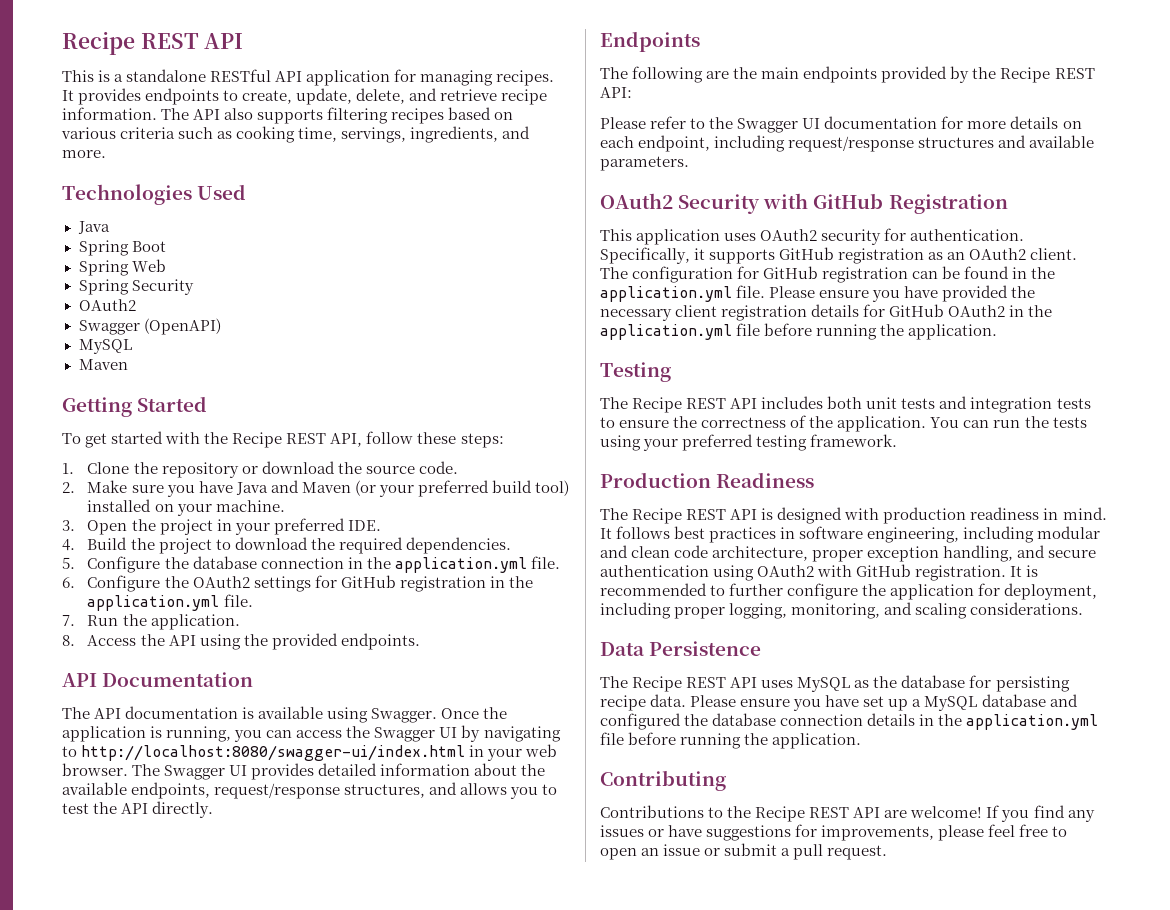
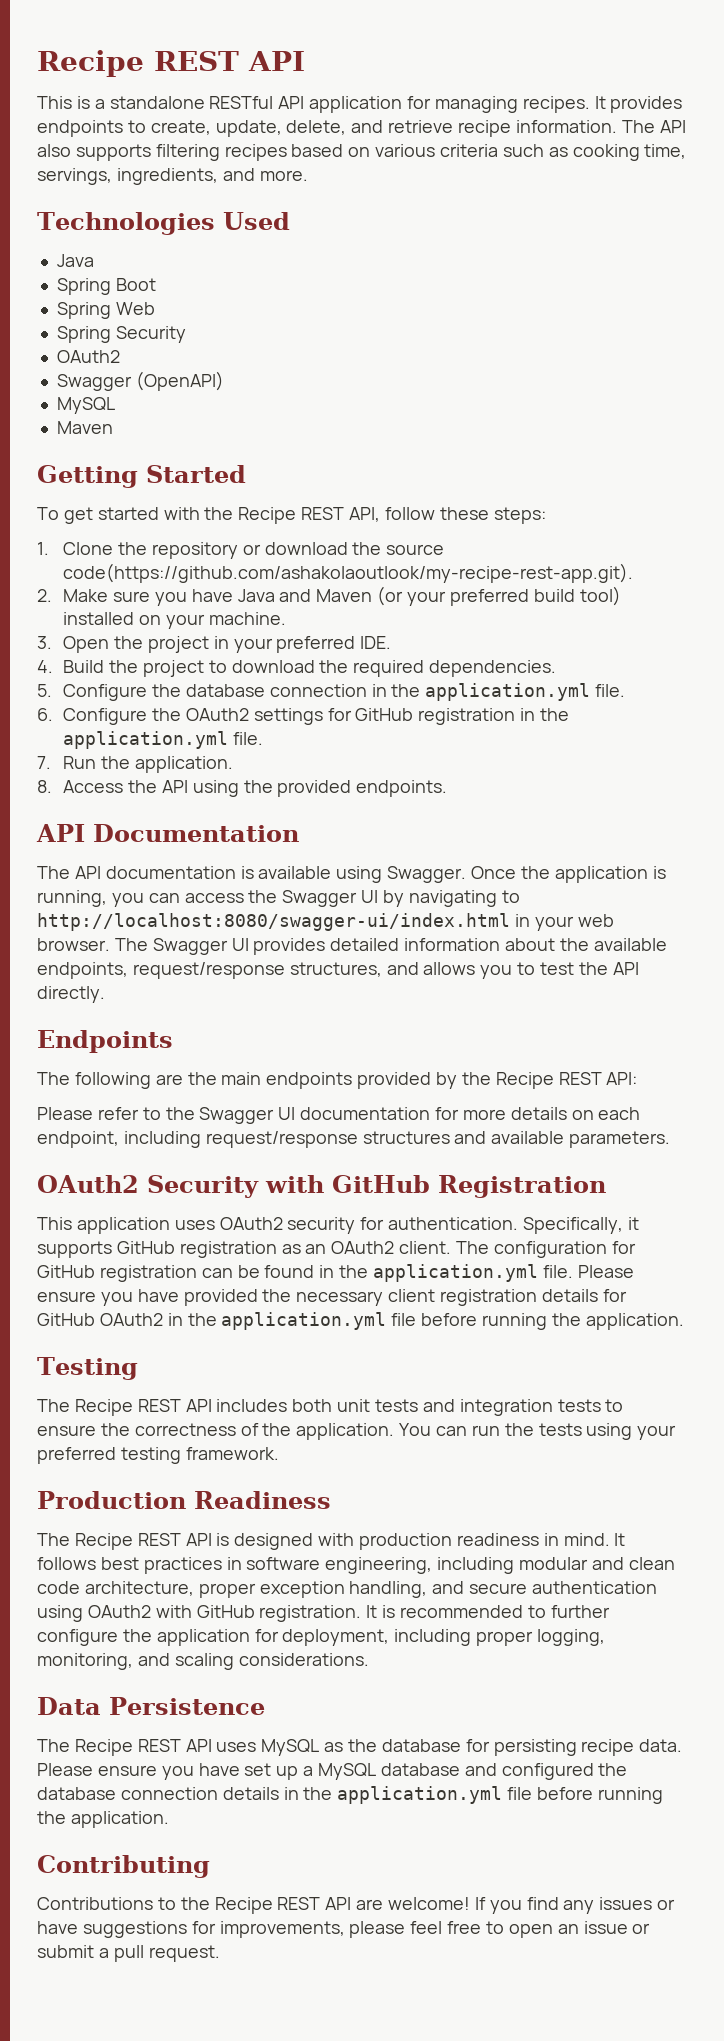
[418,461,458,474] code. -> [63,563,634,583] code(https://github.com/ashakolaoutlook/my-recipe-rest-app.git).

